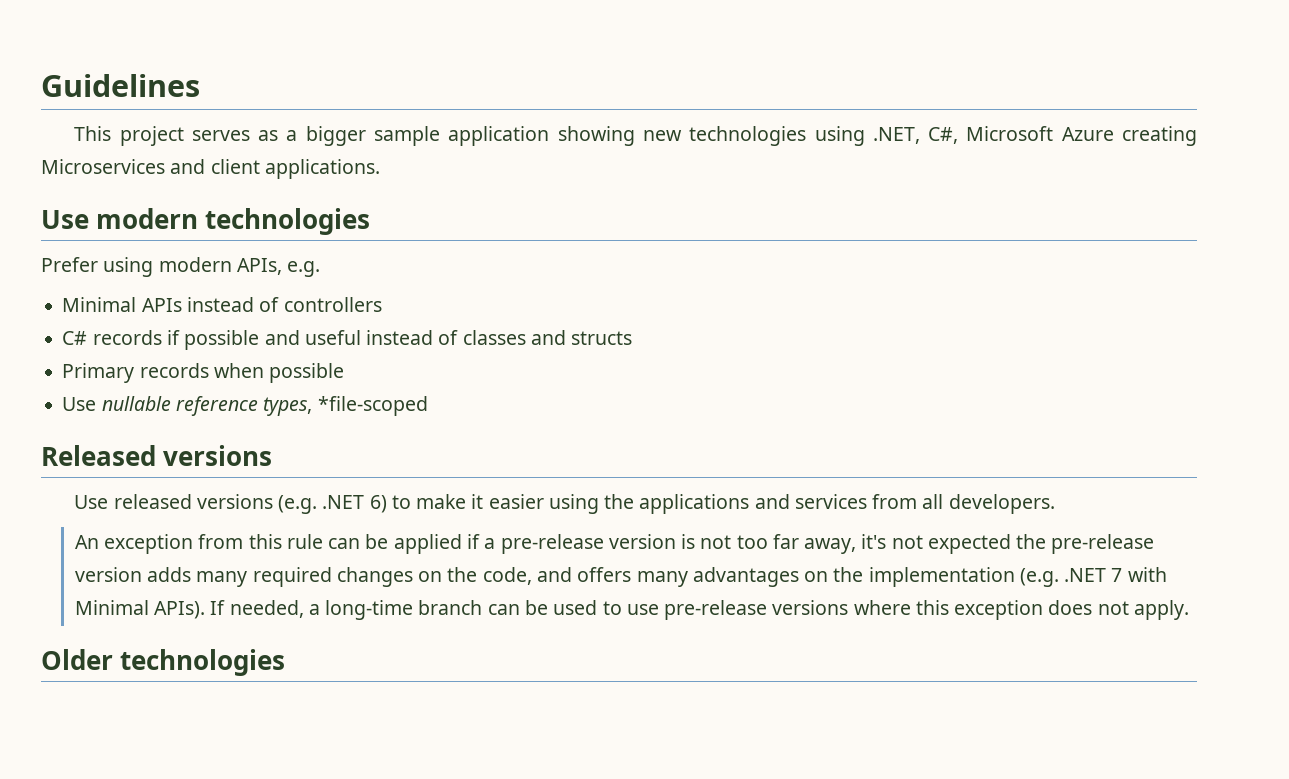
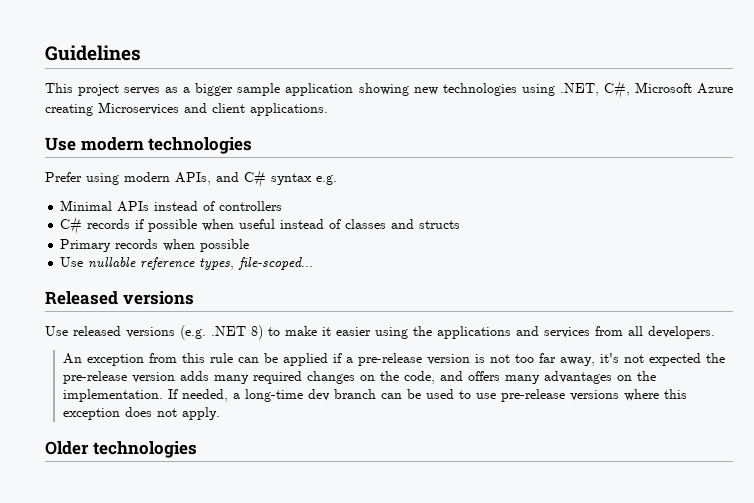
(282, 266) none -> [216,170,312,188] and C# syntax
[264,330,300,345] and -> [202,219,235,231] when
[317,396,428,416] *file-scoped -> [238,257,314,270] file-scoped...
[369,495,387,513] 6) -> [251,325,263,340] 8)
[868,567,1167,587] [74,600,206,619] implementation (e.g. .NET 7 with Minimal APIs). -> [62,389,163,402] implementation.
(414, 610) none -> [307,389,330,401] dev

